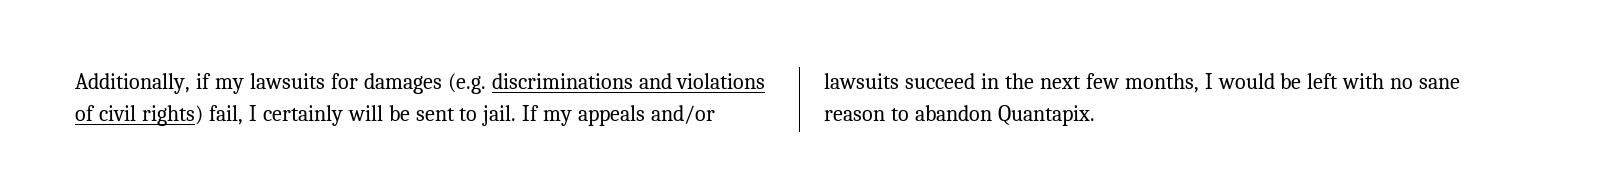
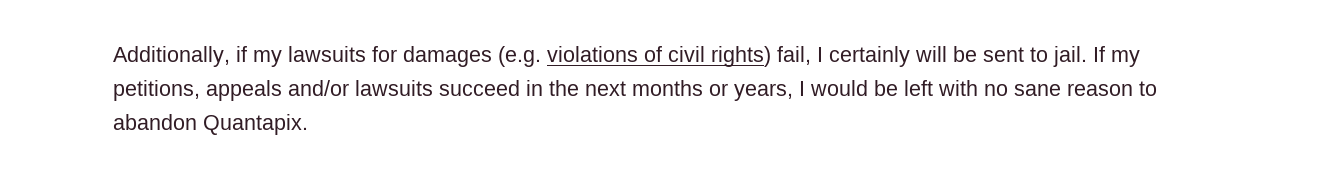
[491,73,672,89] discriminations and -> (541, 56) none
(573, 118) none -> [113,80,200,101] petitions,
[1085,73,1199,93] few months, -> [632,80,793,101] months or years,

